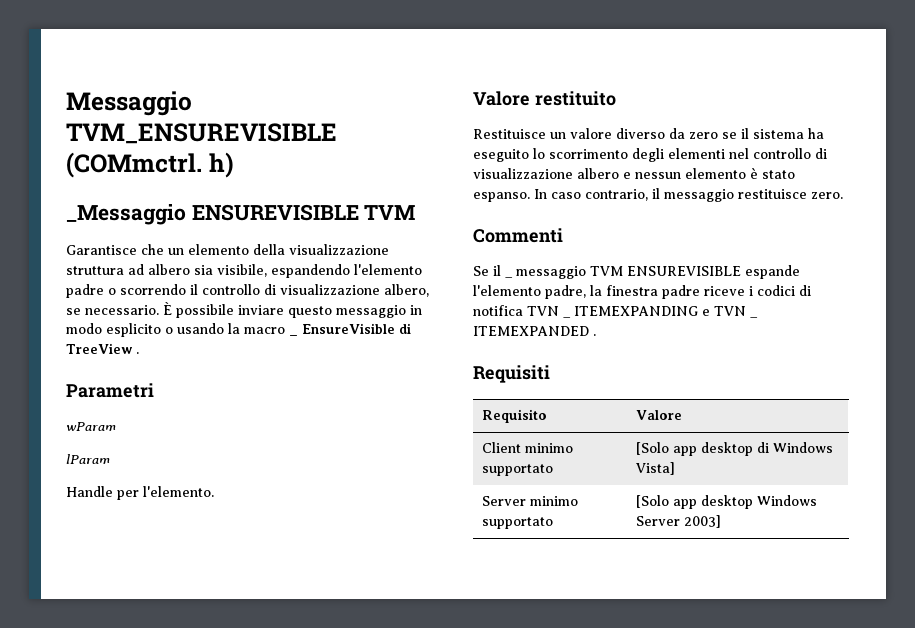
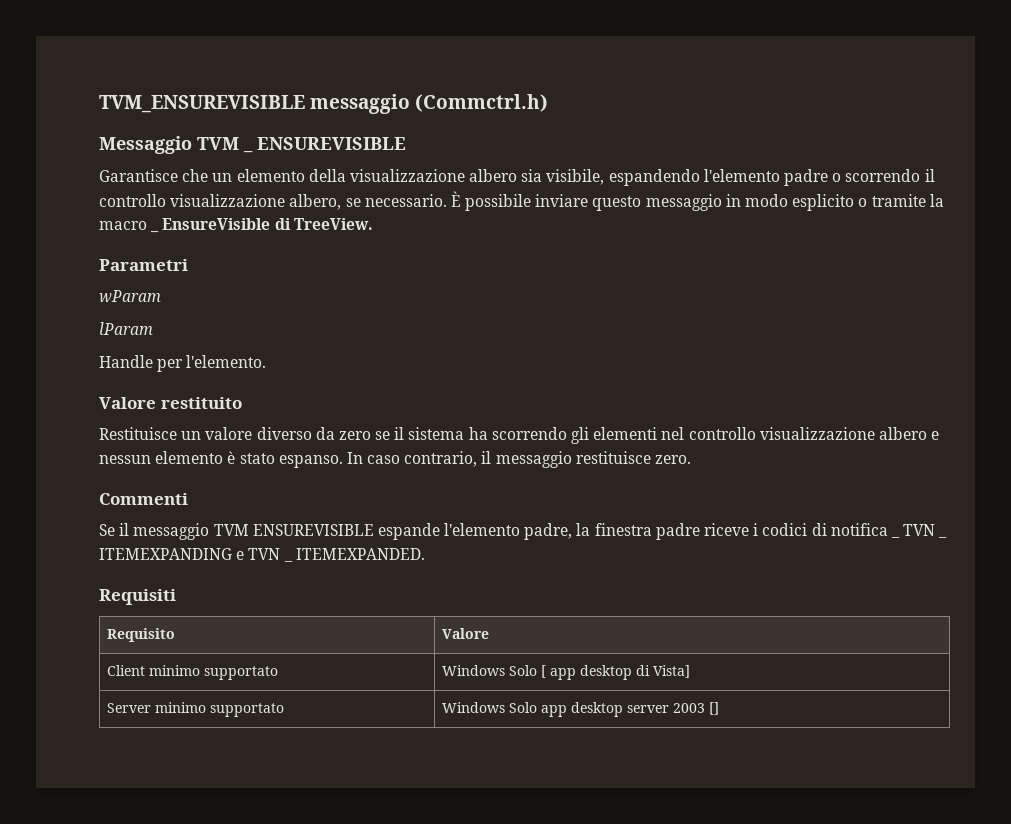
[66,91,192,116] [66,123,337,144] [66,152,234,178] [66,204,416,225] Messaggio TVM_ENSUREVISIBLE (COMmctrl. h) // _Messaggio ENSUREVISIBLE TVM -> [99,94,549,114] [99,136,239,154] [243,150,253,153] [257,137,406,150] TVM_ENSUREVISIBLE messaggio (Commctrl.h) // Messaggio TVM _ ENSUREVISIBLE
[66,264,144,275] struttura ad -> (465, 175) none
[264,284,276,295] di -> (166, 200) none
[177,323,224,334] usando -> [871,194,926,207] tramite
[66,343,139,354] TreeView . -> [293,218,373,230] TreeView.
[473,148,664,162] eseguito lo scorrimento degli -> [491,427,590,444] scorrendo gli
[815,148,827,159] di -> (756, 433) none
[505,276,513,278] _ -> (130, 529) none
(523, 310) none -> [890,536,900,538] _
[473,326,596,336] ITEMEXPANDED . -> [295,548,425,560] ITEMEXPANDED.
[636,442,670,455] [Solo -> [441,665,546,678] Windows Solo [
[773,442,834,453] Windows -> (650, 670) none
[636,495,818,509] [636,515,722,528] [Solo app desktop Windows Server 2003] -> [441,702,719,717] Windows Solo app desktop server 2003 []

